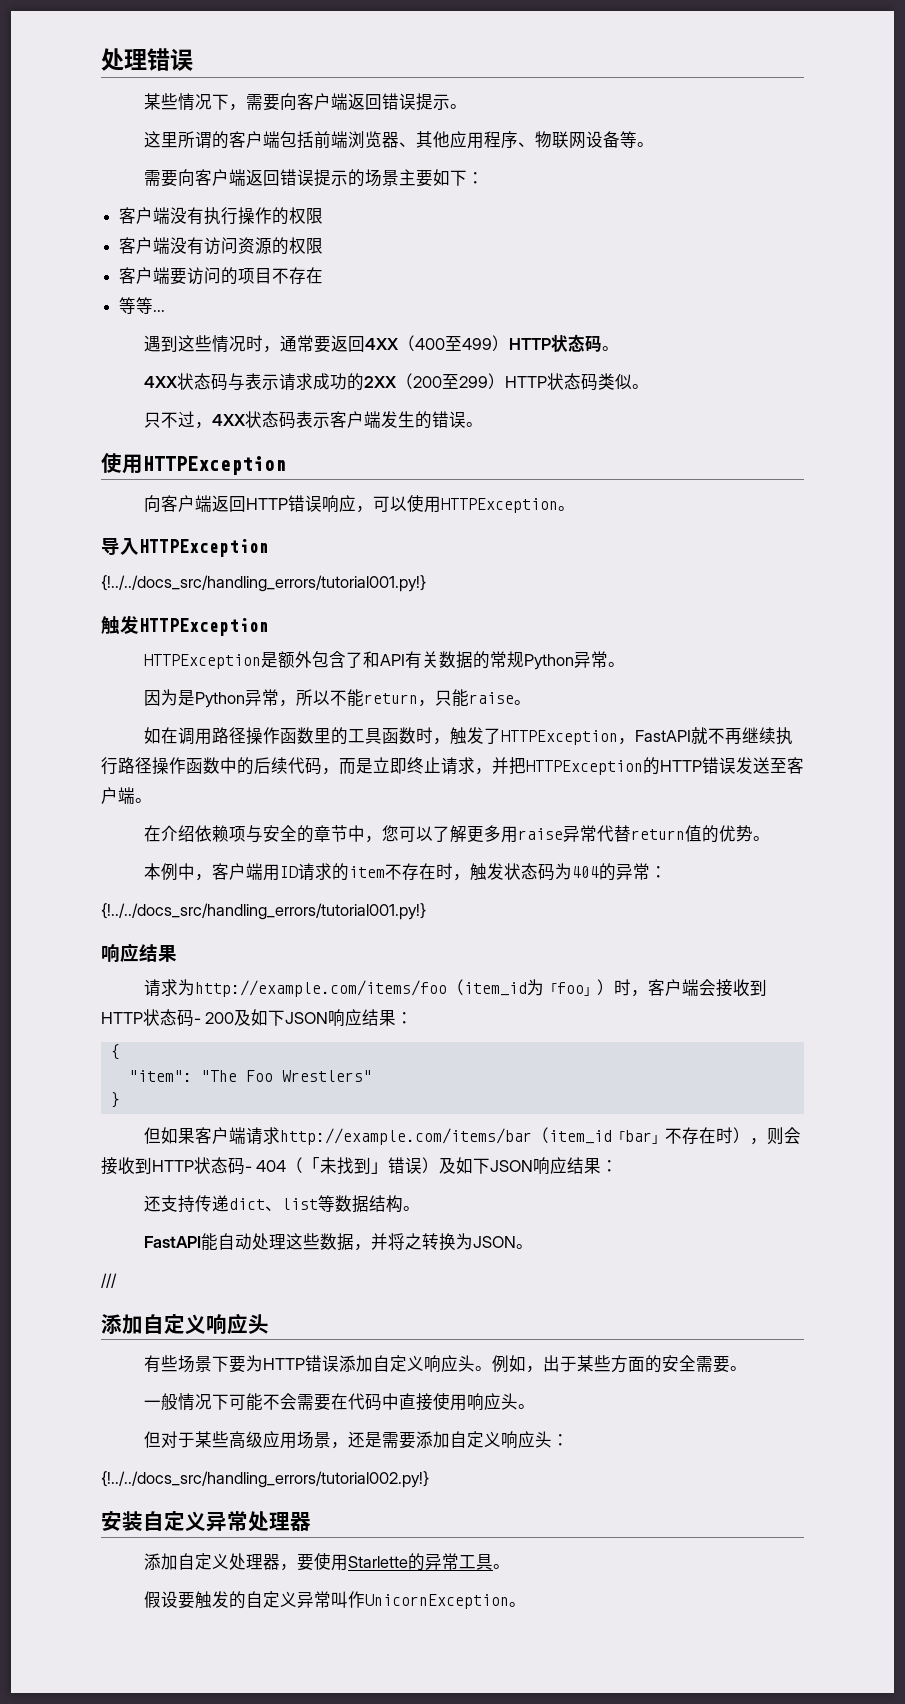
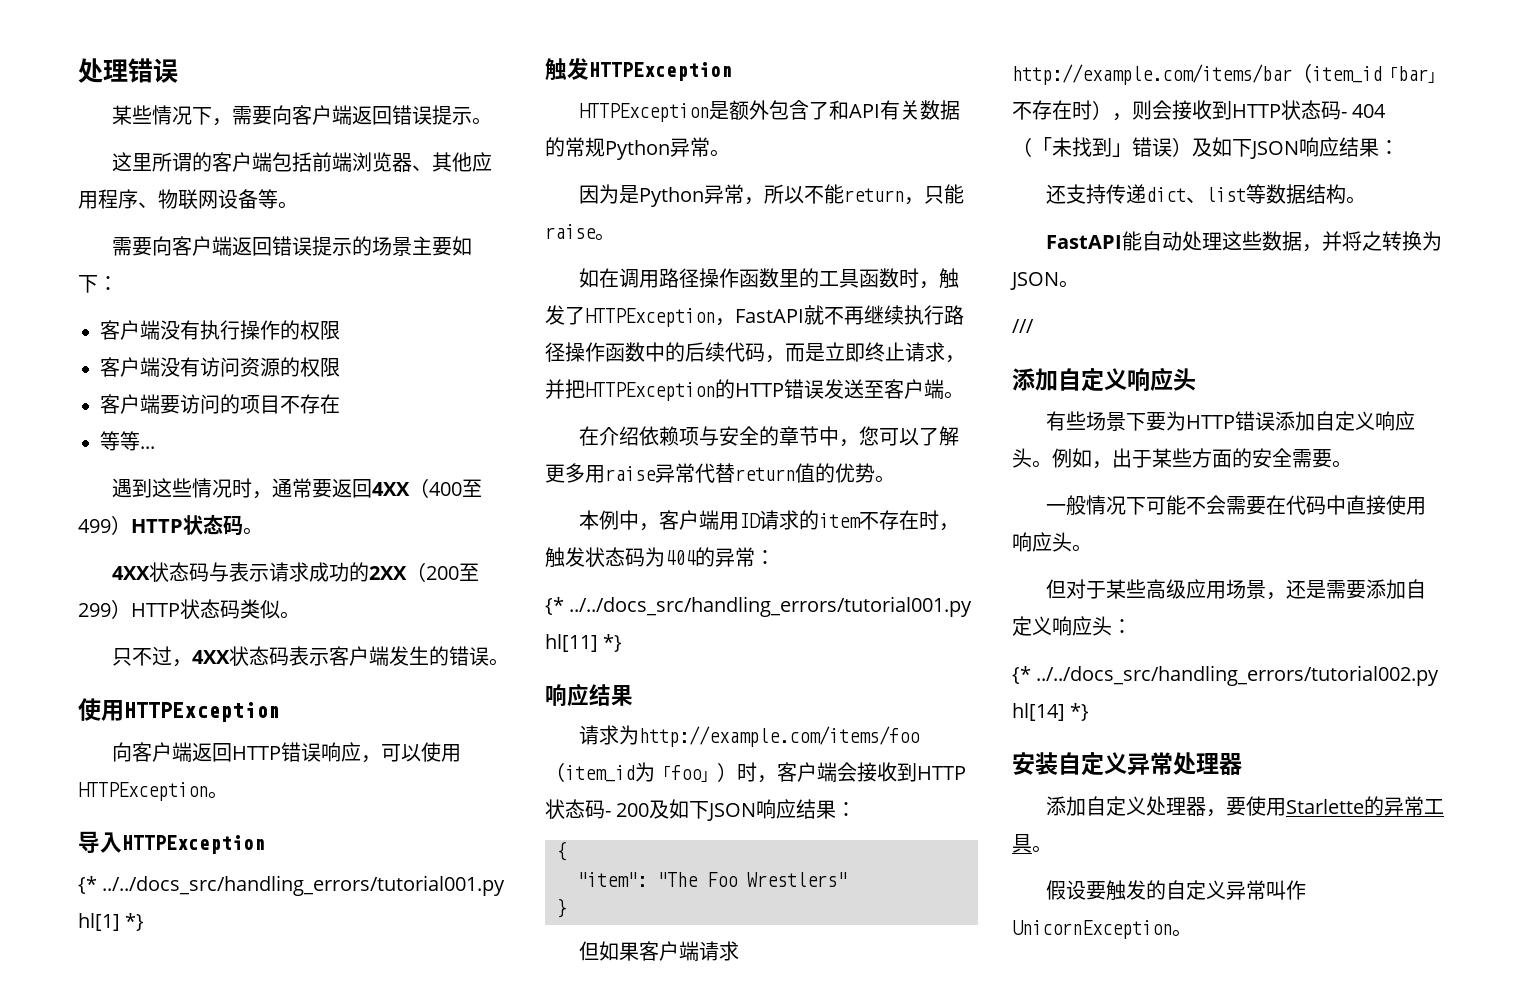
[101,575,426,592] {!../../docs_src/handling_errors/tutorial001.py!} -> [78,875,506,896] [78,913,145,931] {* ../../docs_src/handling_errors/tutorial001.py hl[1] *}
[101,903,426,920] {!../../docs_src/handling_errors/tutorial001.py!} -> [545,596,973,617] [545,634,623,652] {* ../../docs_src/handling_errors/tutorial001.py hl[11] *}
[101,1471,429,1488] {!../../docs_src/handling_errors/tutorial002.py!} -> [1012,665,1440,686] [1012,703,1090,721] {* ../../docs_src/handling_errors/tutorial002.py hl[14] *}

